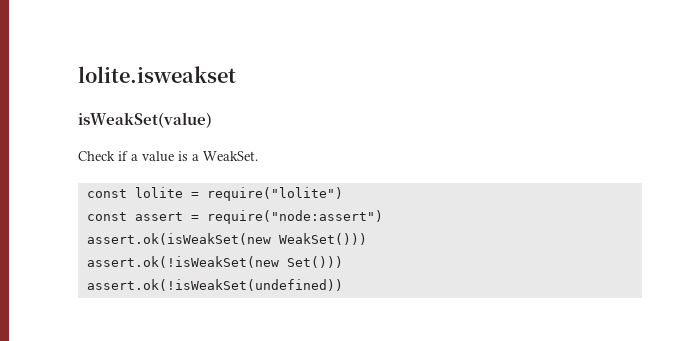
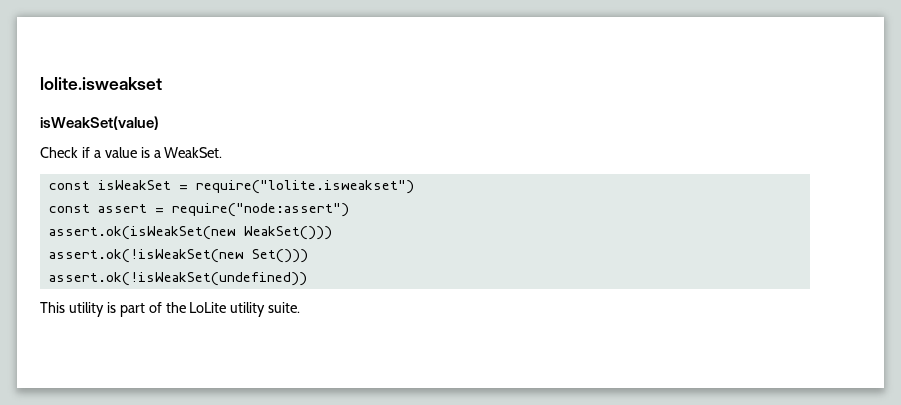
[134,187,343,201] lolite = require("lolite") -> [97,180,414,194] isWeakSet = require("lolite.isweakset")
(343, 285) none -> [40,302,301,317] // This utility is part of the LoLite utility suite.

